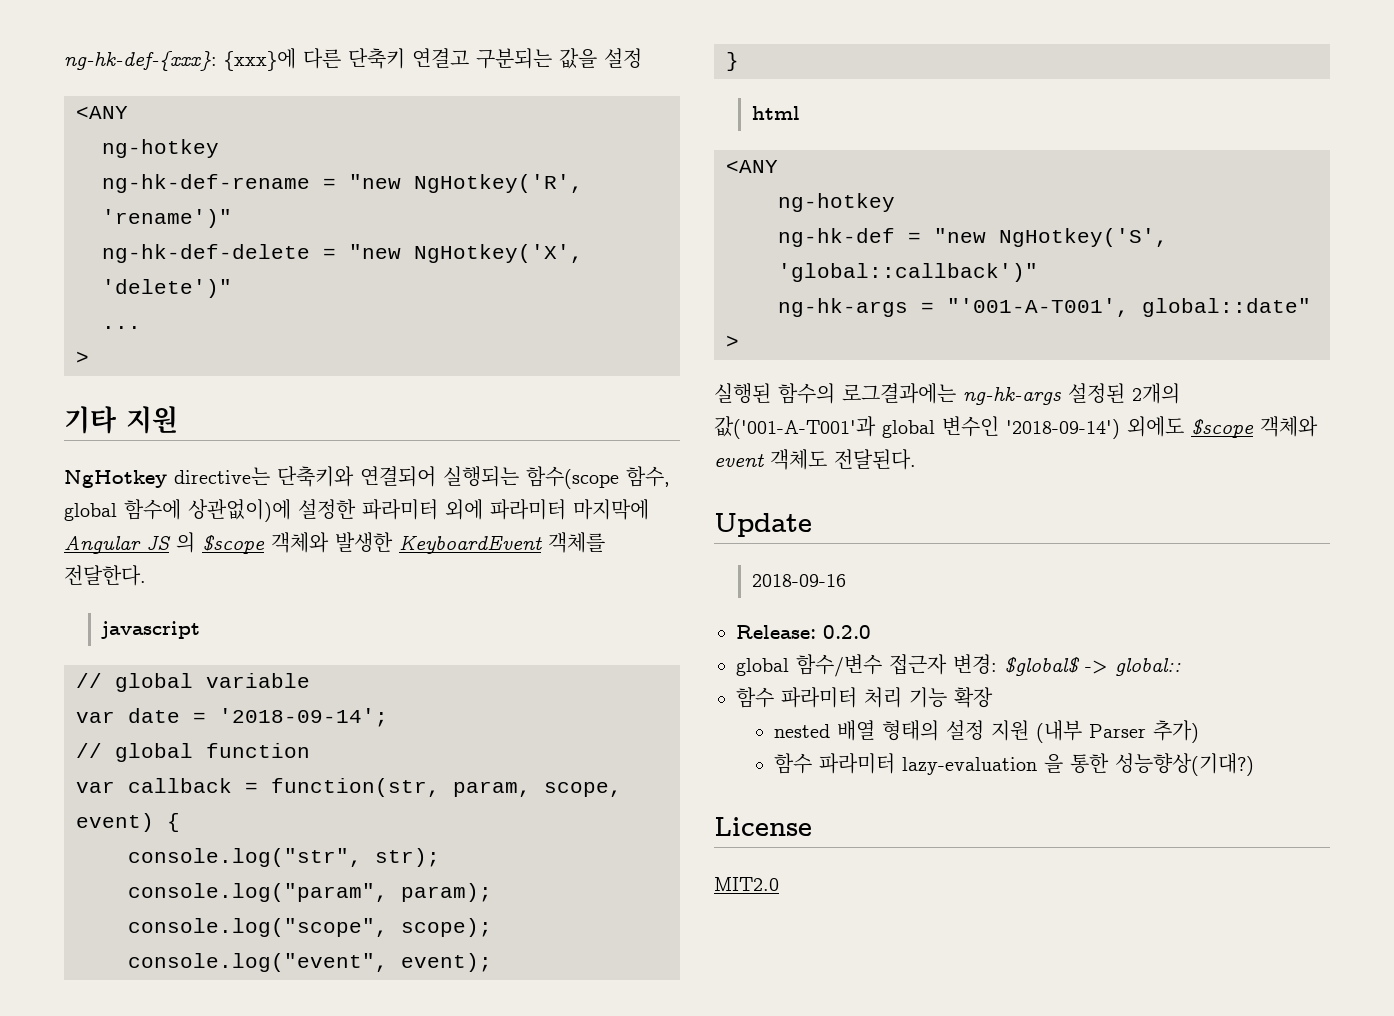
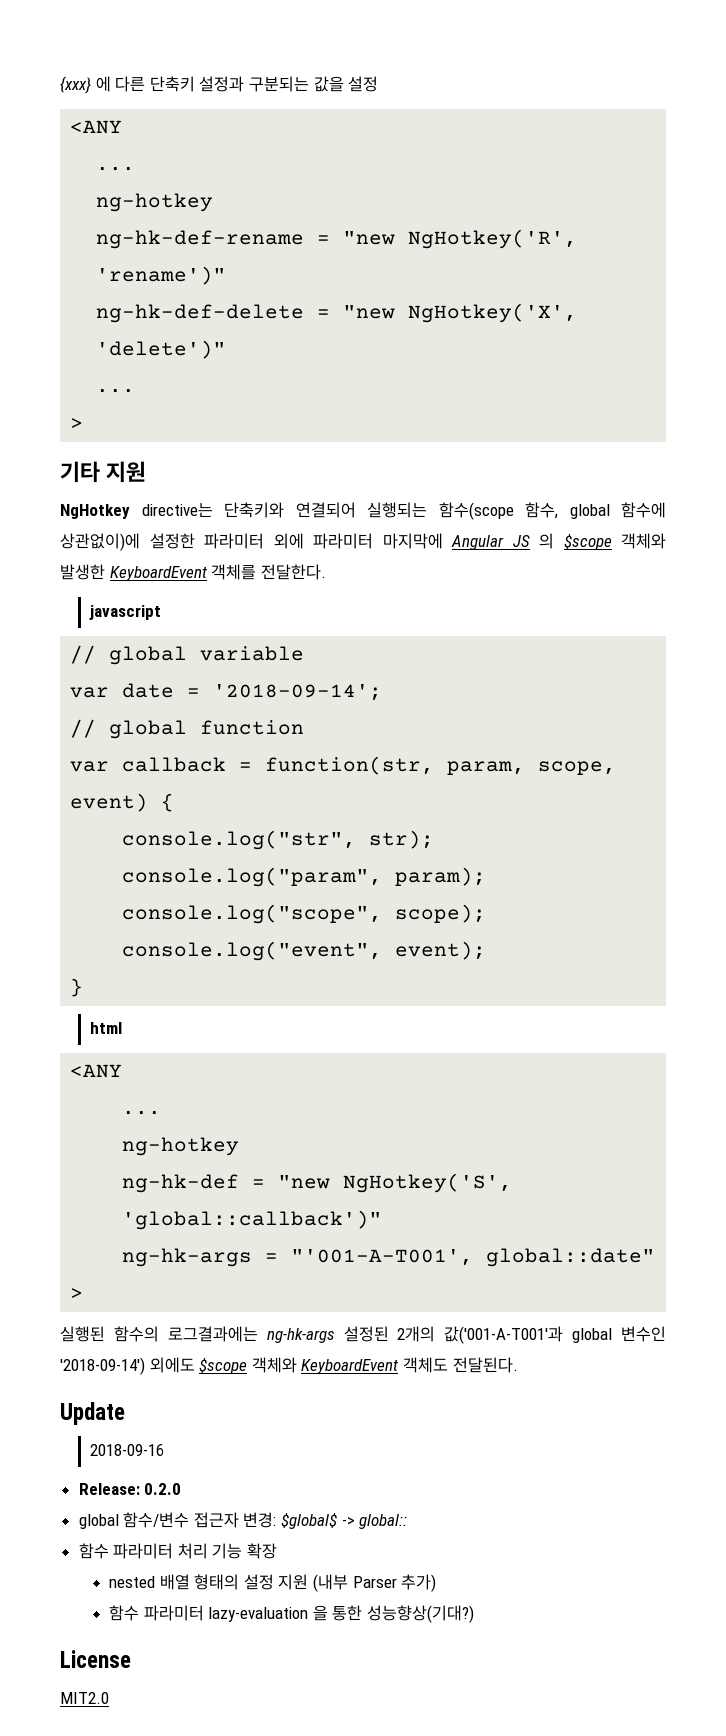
[64,48,296,71] ng-hk-def-{xxx}: {xxx}에 -> [60,76,111,94] {xxx} 에
[412,48,469,68] 연결고 -> [199,76,245,92] 설정과
(128, 112) none -> [96,166,136,171] // ...
(778, 166) none -> [122,1110,162,1115] // ...
[714,454,764,467] event -> [301,1359,399,1374] KeyboardEvent

